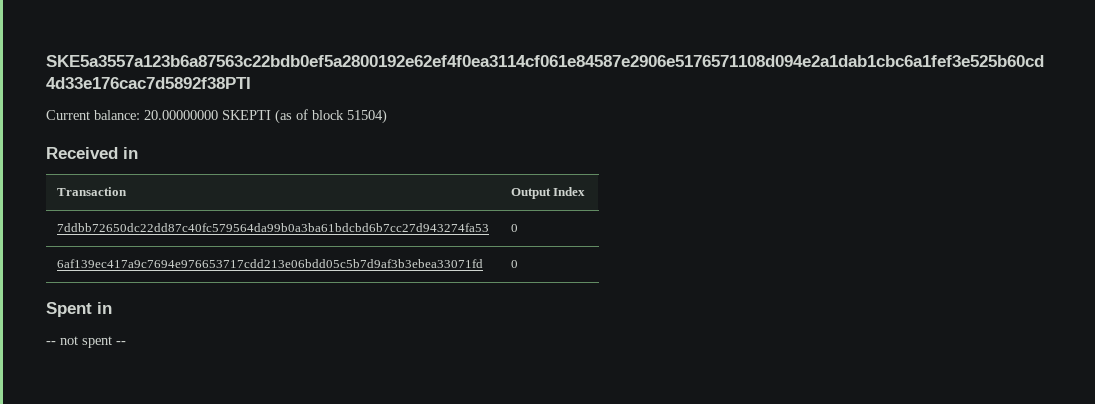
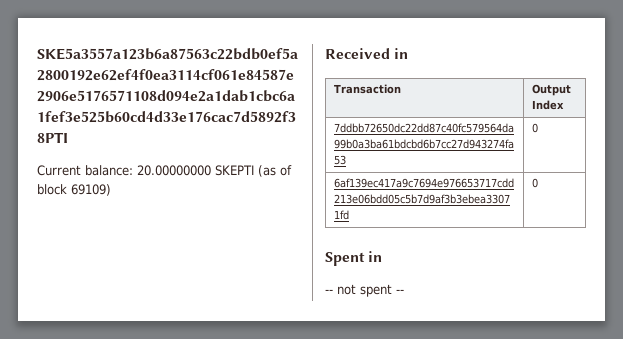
[347,109,387,124] 51504) -> [71,184,111,196] 69109)

